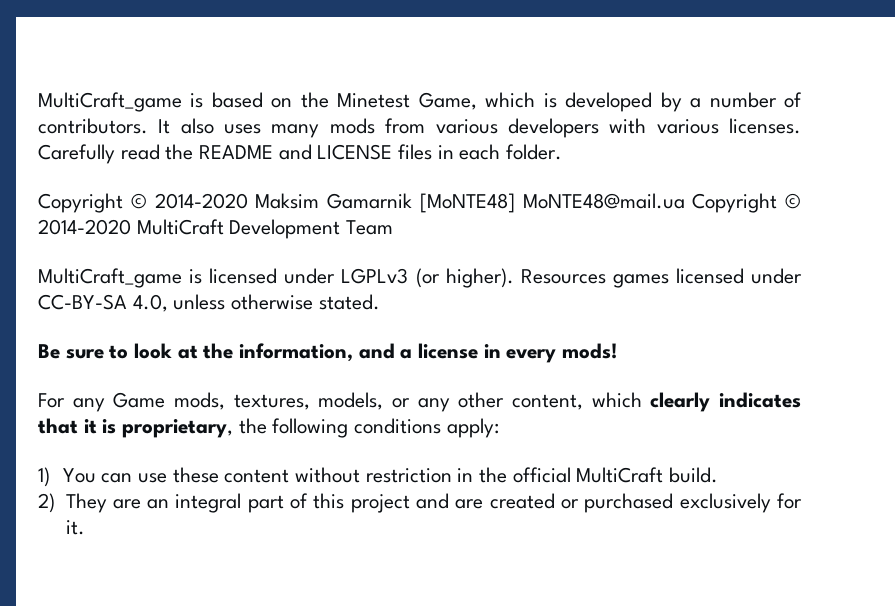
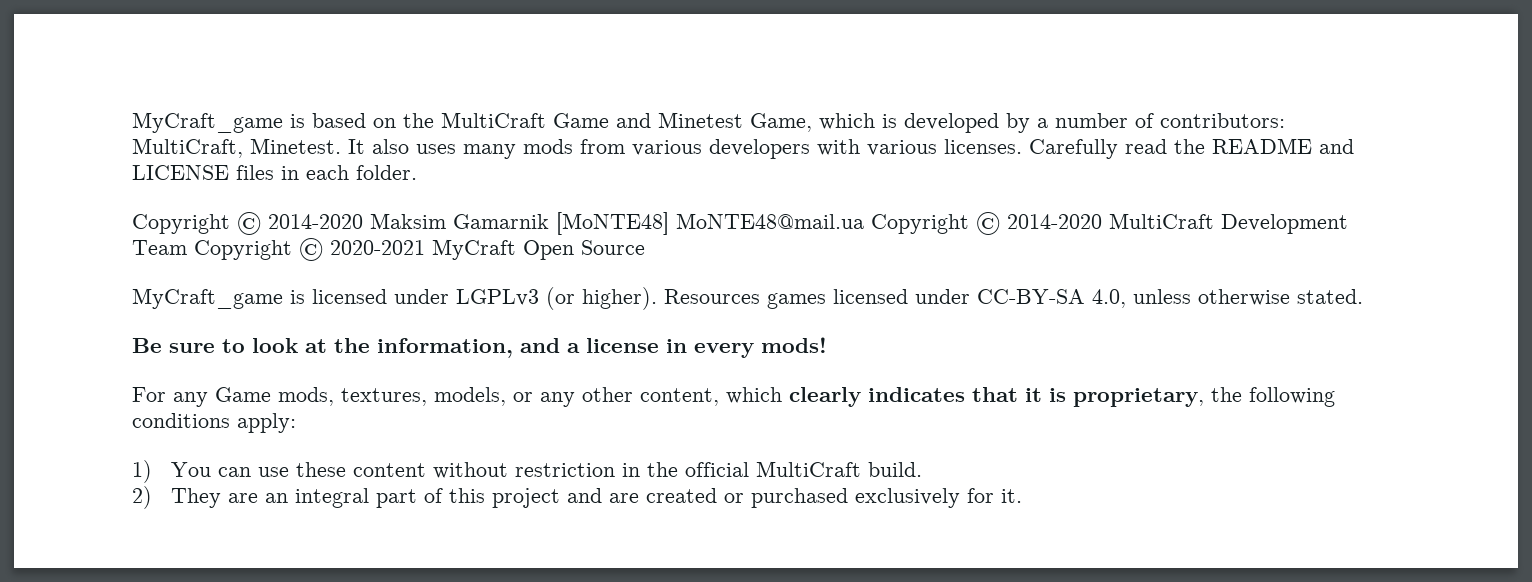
[38,92,182,112] MultiCraft_game -> [132,112,283,133] MyCraft_game
(329, 100) none -> [441,112,651,128] MultiCraft Game and
[38,118,148,134] contributors. -> [1160,113,1285,128] [132,138,341,158] contributors: MultiCraft, Minetest.
[38,268,182,288] // MultiCraft_game -> [194,238,645,261] [132,288,283,309] Copyright © 2020-2021 MyCraft Open Source // MyCraft_game

